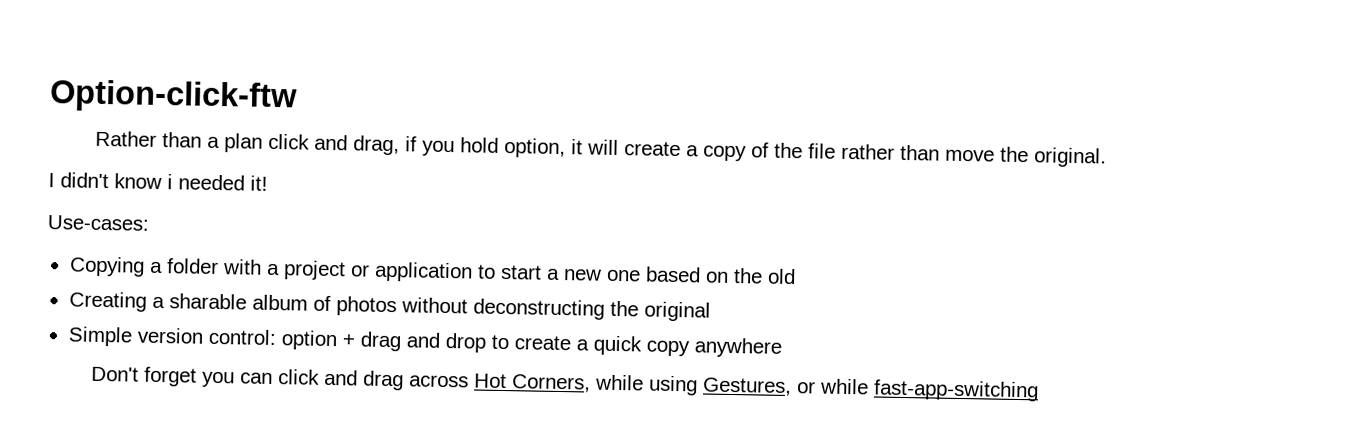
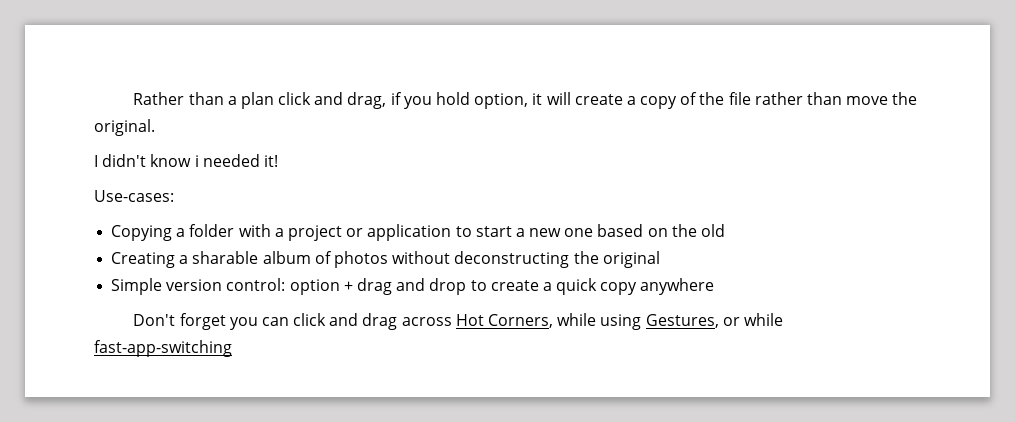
[49,79,298,115] Option-click-ftw // -> (133, 98) none

